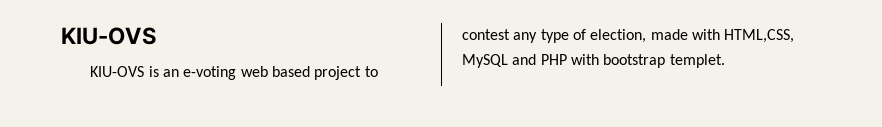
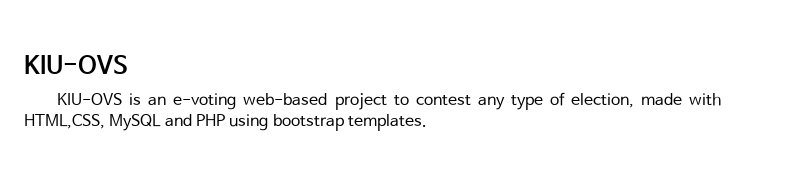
[240,66,311,77] web based -> [243,93,328,106] web-based
[570,54,725,68] with bootstrap templet. -> [229,114,427,131] using bootstrap templates.

